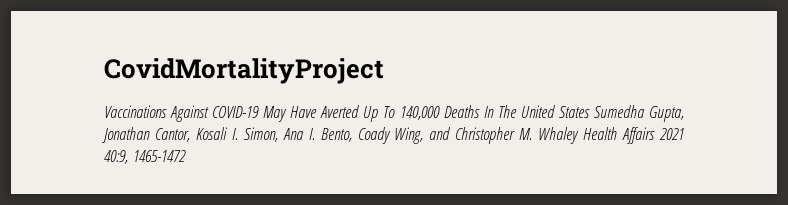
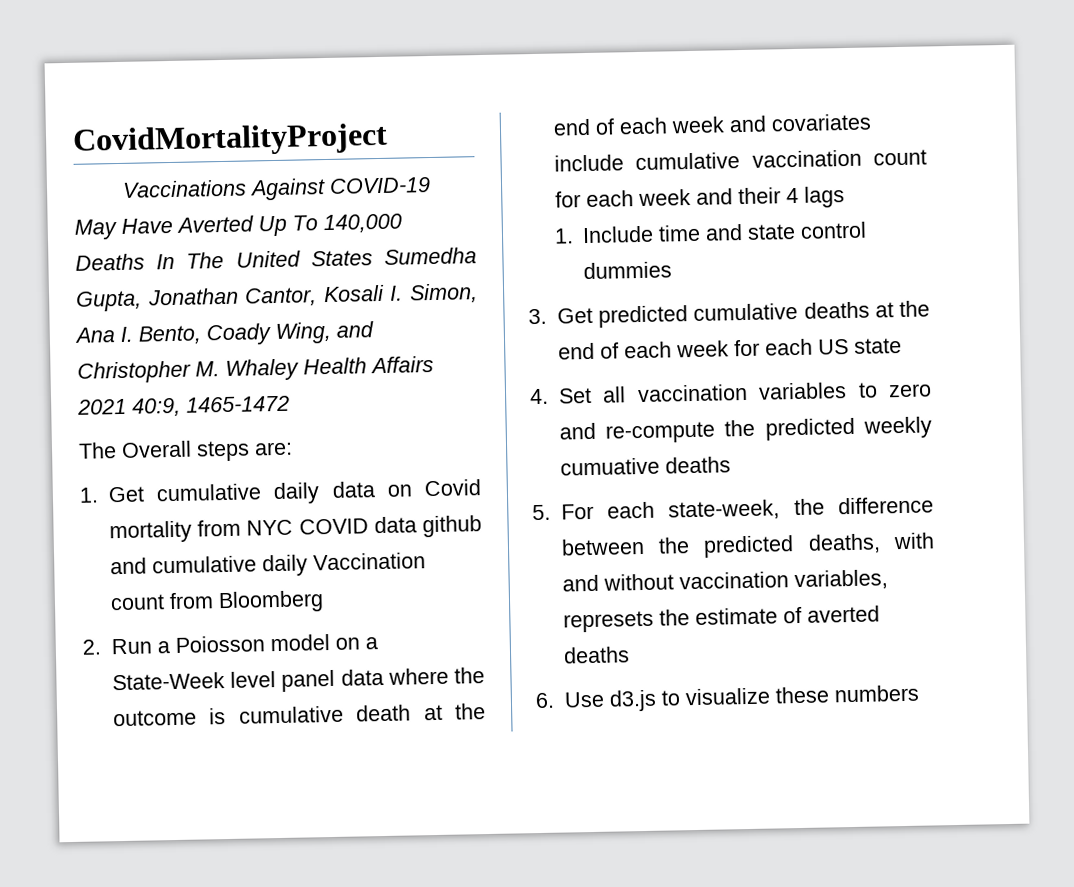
(186, 156) none -> [78,440,293,462] [79,479,481,505] [108,515,482,544] [109,552,426,577] [109,590,324,614] [82,634,378,655] [111,667,485,692] [112,703,486,727] [552,113,872,136] [553,149,927,172] [554,186,845,208] [553,221,868,244] [583,261,673,280] [528,300,930,328] [557,337,902,360] [529,382,932,405] [558,416,932,444] [559,456,731,476] [532,496,934,521] [560,532,935,558] [561,569,888,592] [562,605,880,633] [562,646,630,664] [535,684,920,712] // The Overall steps are: // 1. Get cumulative daily data on Covid mortality from NYC COVID data github and cumulative daily Vaccination count from Bloomberg // 2. Run a Poiosson model on a State-Week level panel data where the outcome is cumulative death at the end of each week and covariates include cumulative vaccination count for each week and their 4 lags // 1. Include time and state control dummies // 3. Get predicted cumulative deaths at the end of each week for each US state // 4. Set all vaccination variables to zero and re-compute the predicted weekly cumuative deaths // 5. For each state-week, the difference between the predicted deaths, with and without vaccination variables, represets the estimate of averted deaths // 6. Use d3.js to visualize these numbers

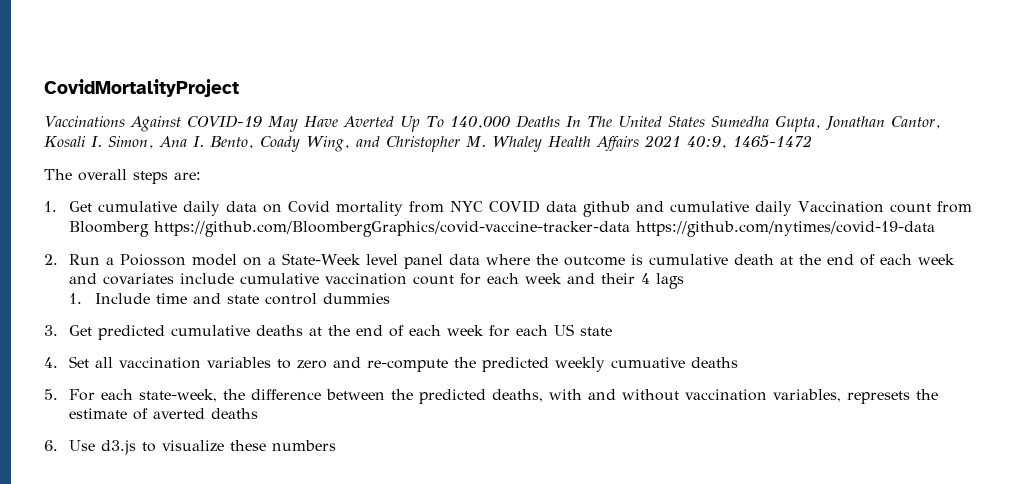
[121,440,192,458] Overall -> [78,169,127,181] overall
(324, 602) none -> [154,221,936,237] https://github.com/BloombergGraphics/covid-vaccine-tracker-data https://github.com/nytimes/covid-19-data

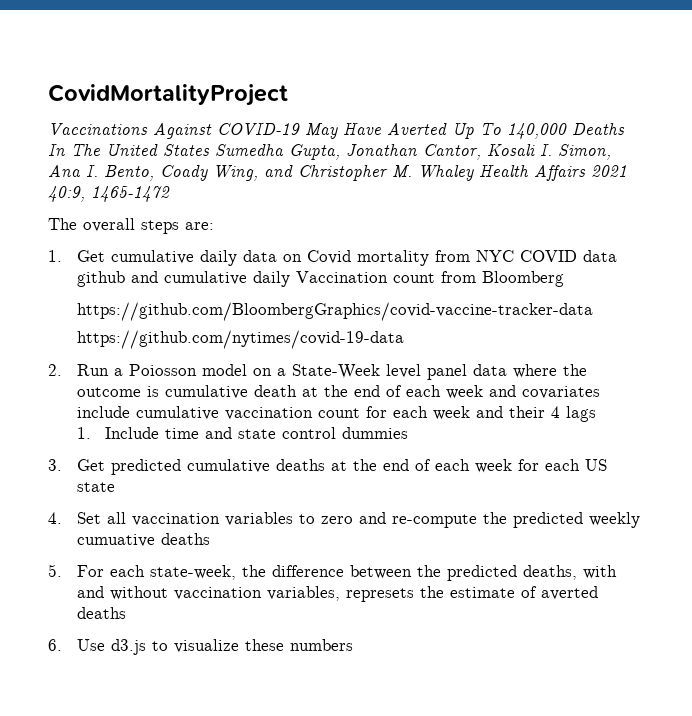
(150, 229) none -> (564, 279) //
(631, 229) none -> (593, 311) //

